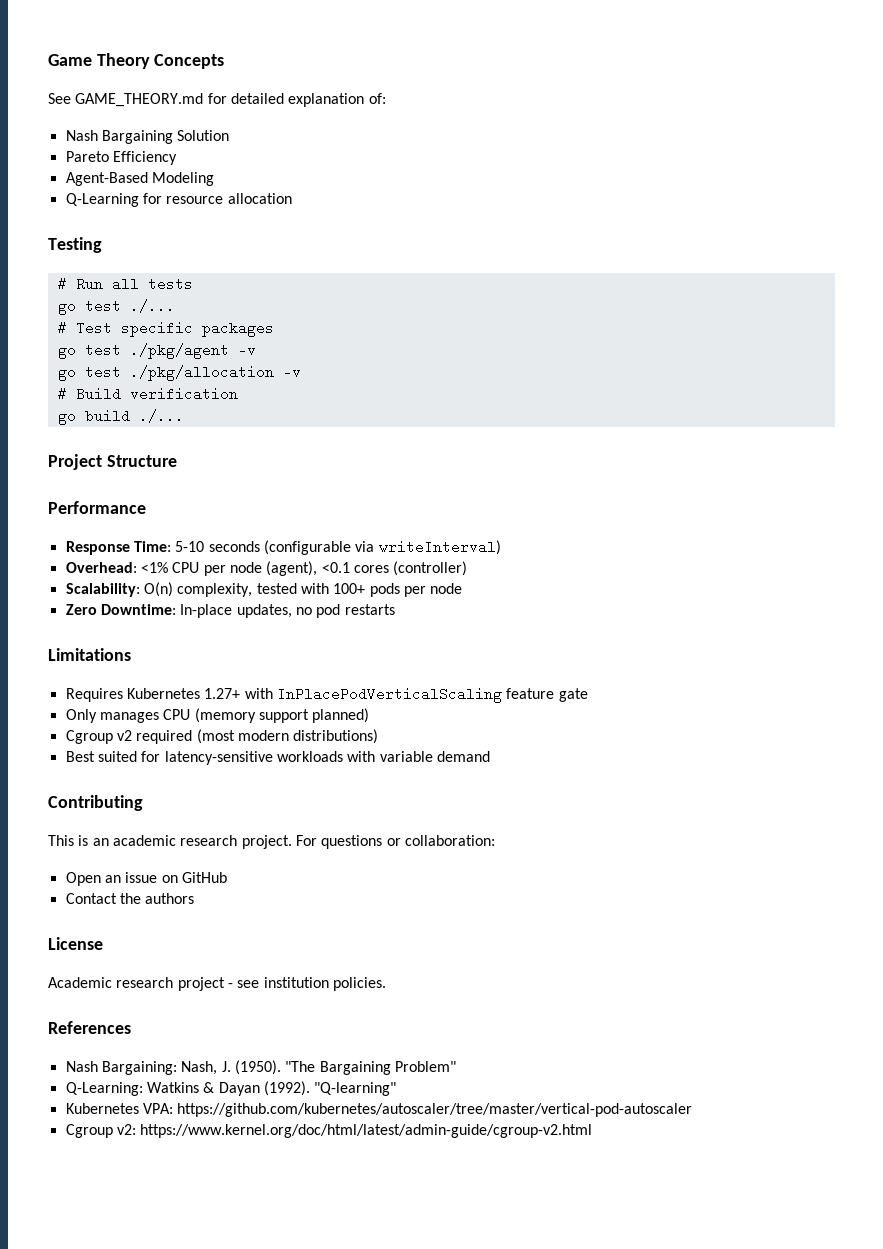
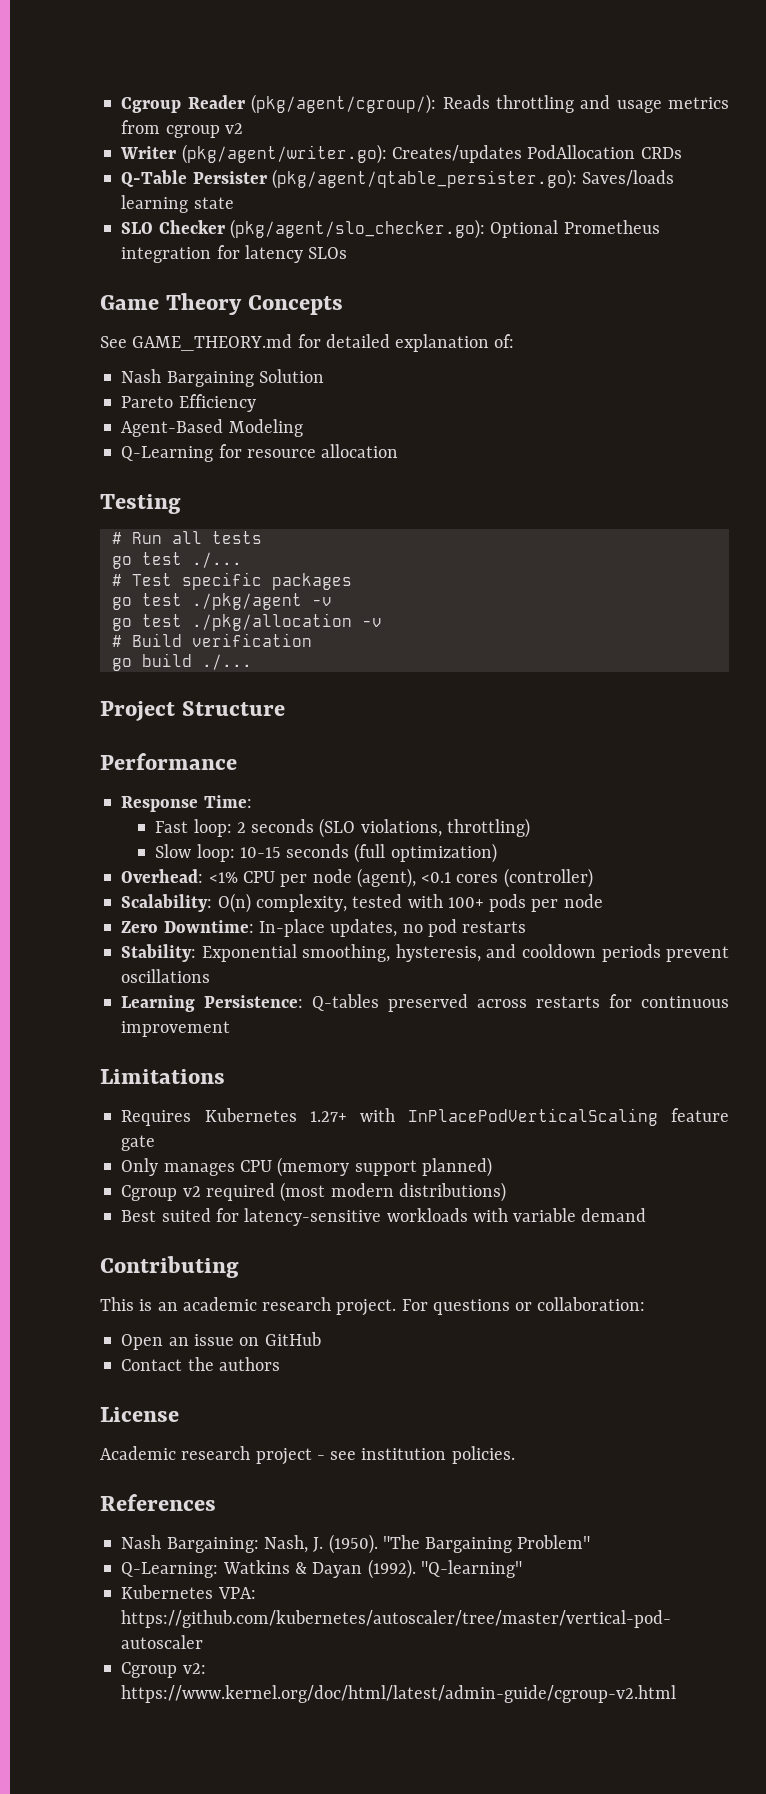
(48, 60) none -> [121,94,729,114] [121,120,243,138] [120,144,682,164] [121,169,675,189] [121,195,234,213] [121,219,660,239] [121,245,348,263] Cgroup Reader (pkg/agent/cgroup/): Reads throttling and usage metrics from cgroup v2 // Writer (pkg/agent/writer.go): Creates/updates PodAllocation CRDs // Q-Table Persister (pkg/agent/qtable_persister.go): Saves/loads learning state // SLO Checker (pkg/agent/slo_checker.go): Optional Prometheus integration for latency SLOs //
[175,540,501,555] 5-10 seconds (configurable via writeInterval) -> [155,818,530,838] [155,843,497,863] // Fast loop: 2 seconds (SLO violations, throttling) // Slow loop: 10-15 seconds (full optimization)
(395, 609) none -> [121,944,729,962] [121,969,211,983] [121,994,729,1012] [121,1021,231,1037] // Stability: Exponential smoothing, hysteresis, and cooldown periods prevent oscillations // Learning Persistence: Q-tables preserved across restarts for continuous improvement

